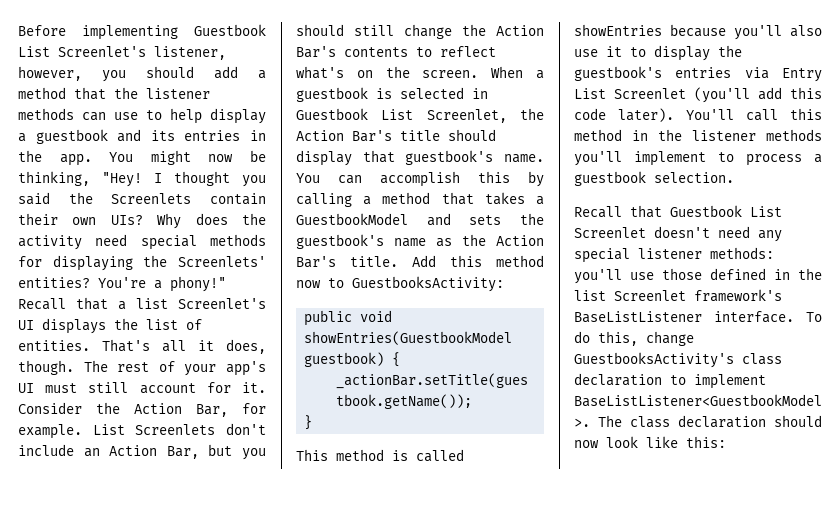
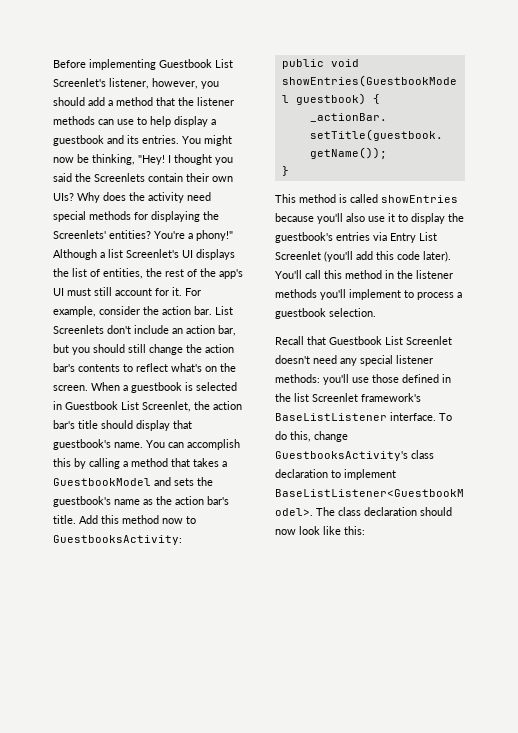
[184,130,266,141] [18,150,92,166] entries in the app. -> [142,135,179,144] entries.
[18,297,108,310] Recall that -> [53,249,97,260] Although
[18,339,266,354] [18,360,108,375] entities. That's all it does, though. The -> [103,268,162,279] entities, the
[184,364,217,376] your -> [200,268,216,277] the
[18,402,266,417] [18,424,82,439] Consider the Action Bar, for example. -> [185,288,201,296] [53,306,212,317] For example, consider the action bar.
[109,445,199,459] Action Bar, -> [186,325,236,336] action bar,
[496,25,544,36] [296,46,336,58] Action Bar's -> [205,344,234,353] [53,363,75,372] action bar's
[296,130,392,142] Action Bar's -> [213,401,242,410] [53,420,75,429] action bar's
[496,235,544,246] [296,256,336,268] Action Bar's -> [175,496,229,505] action bar's

